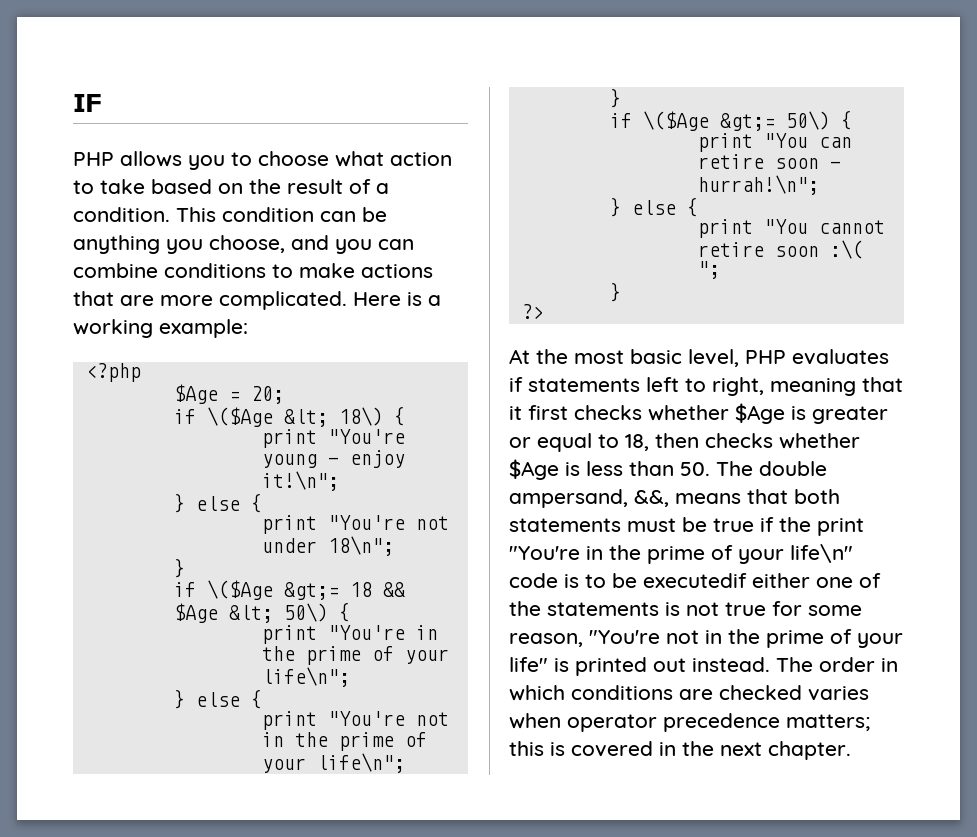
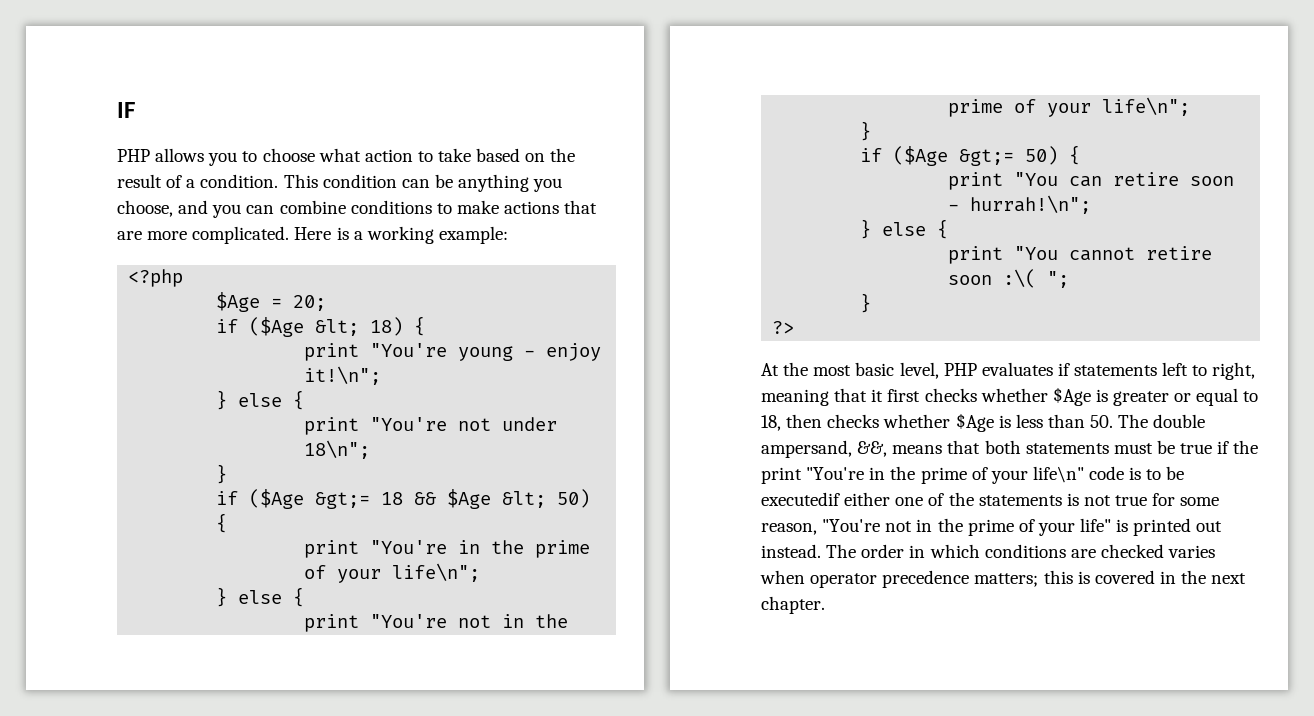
[206,407,383,427] \($Age &lt; 18\) -> [249,317,404,337] ($Age &lt; 18)
[206,580,273,600] \($Age -> [249,489,305,509] ($Age
[283,603,328,622] 50\) -> [557,489,591,508] 50)
[642,111,830,131] \($Age &gt;= 50\) -> [893,146,1059,166] ($Age &gt;= 50)

